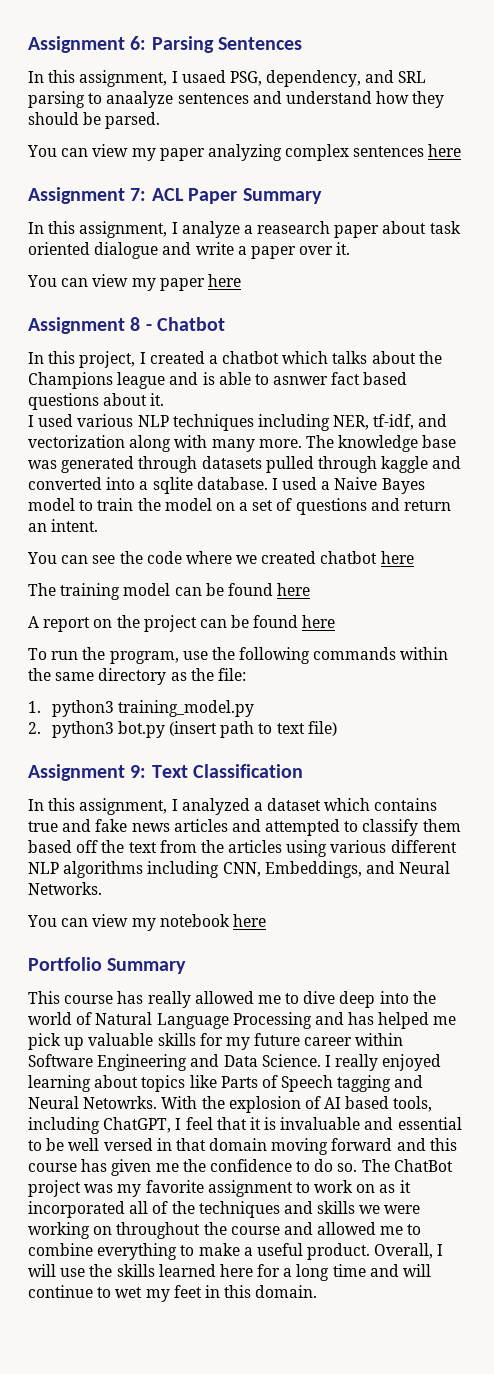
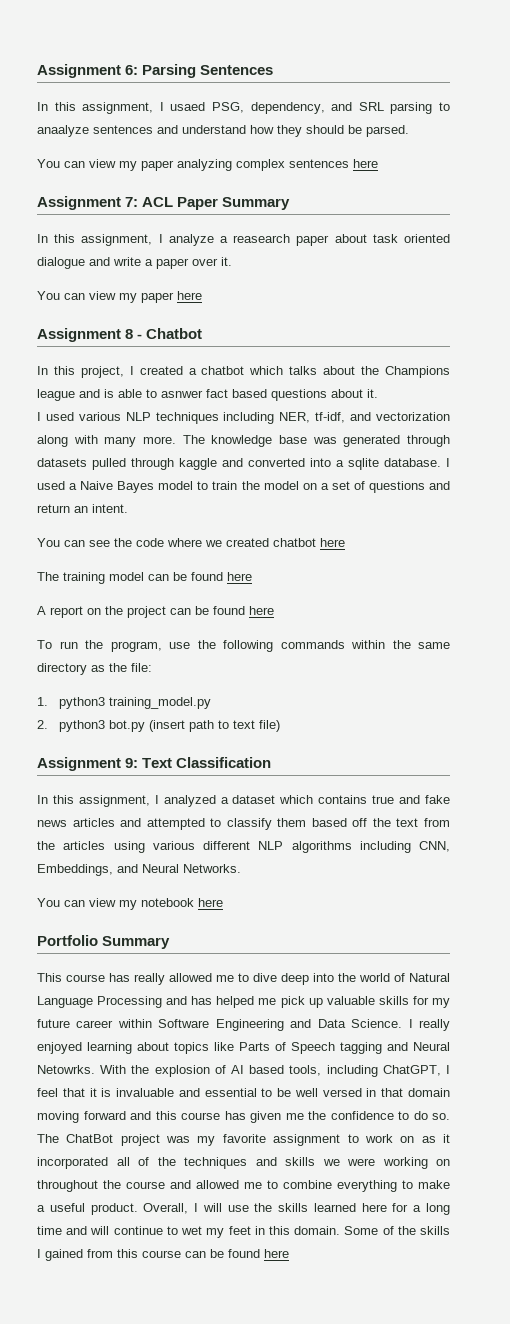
(318, 1291) none -> [344,1226,451,1235] [37,1249,289,1261] Some of the skills I gained from this course can be found here

